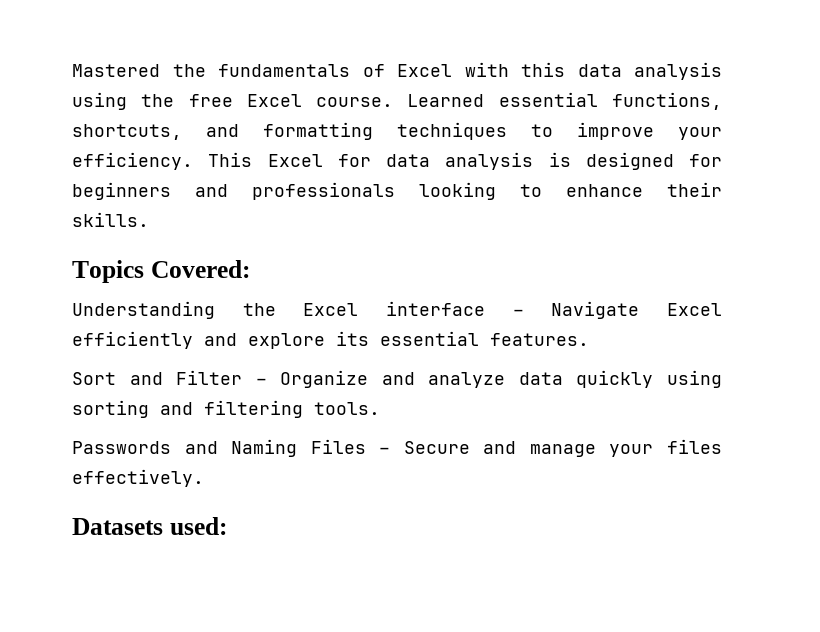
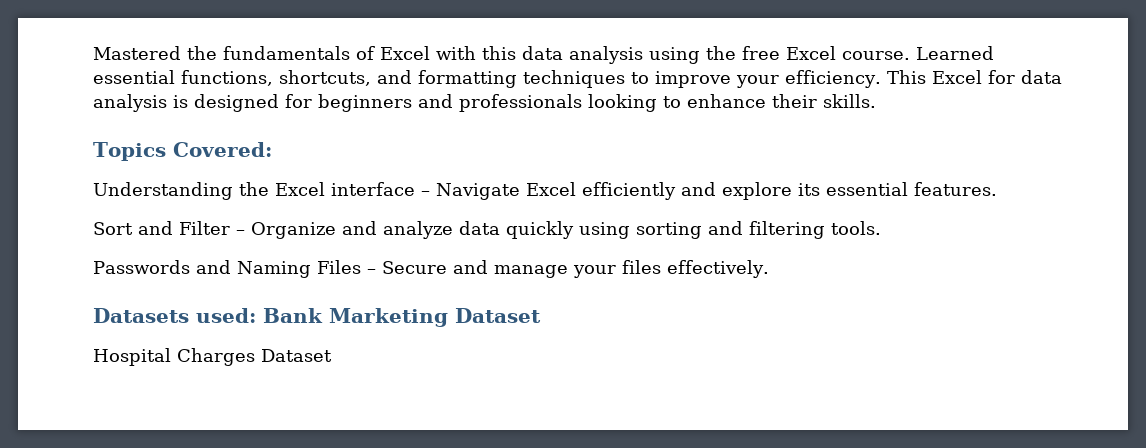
(227, 526) none -> [263,308,541,327] [93,348,332,366] Bank Marketing Dataset // Hospital Charges Dataset

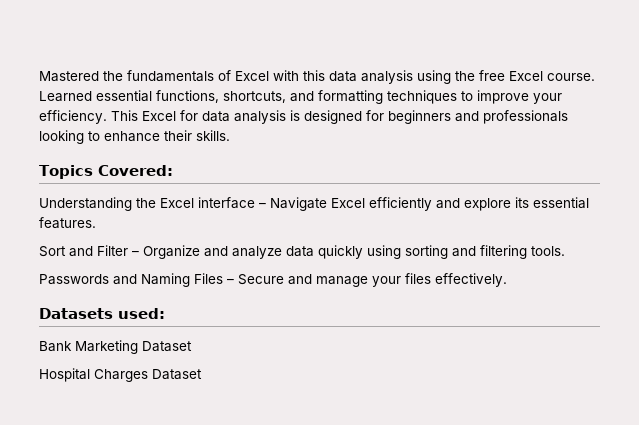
(256, 315) none -> (165, 313) //

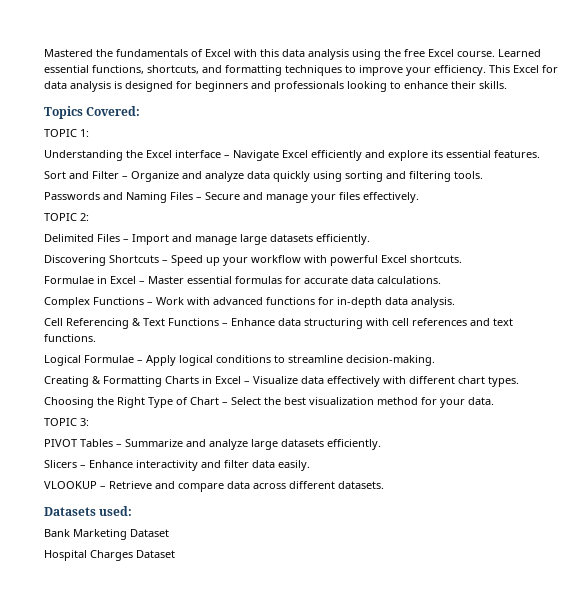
(173, 170) none -> [44,129,89,137] // TOPIC 1:
(507, 280) none -> [44,213,89,221] [44,234,370,245] [44,255,462,266] [44,276,441,284] [44,297,455,308] [44,318,513,329] [44,334,96,342] [44,355,435,366] [44,376,519,387] [44,397,494,408] [44,418,89,426] [44,439,381,450] [44,460,310,471] [44,481,384,492] // TOPIC 2: // Delimited Files – Import and manage large datasets efficiently. // Discovering Shortcuts – Speed up your workflow with powerful Excel shortcuts. // Formulae in Excel – Master essential formulas for accurate data calculations. // Complex Functions – Work with advanced functions for in-depth data analysis. // Cell Referencing & Text Functions – Enhance data structuring with cell references and text functions. // Logical Formulae – Apply logical conditions to streamline decision-making. // Creating & Formatting Charts in Excel – Visualize data effectively with different chart types. // Choosing the Right Type of Chart – Select the best visualization method for your data. // TOPIC 3: // PIVOT Tables – Summarize and analyze large datasets efficiently. // Slicers – Enhance interactivity and filter data easily. // VLOOKUP – Retrieve and compare data across different datasets.

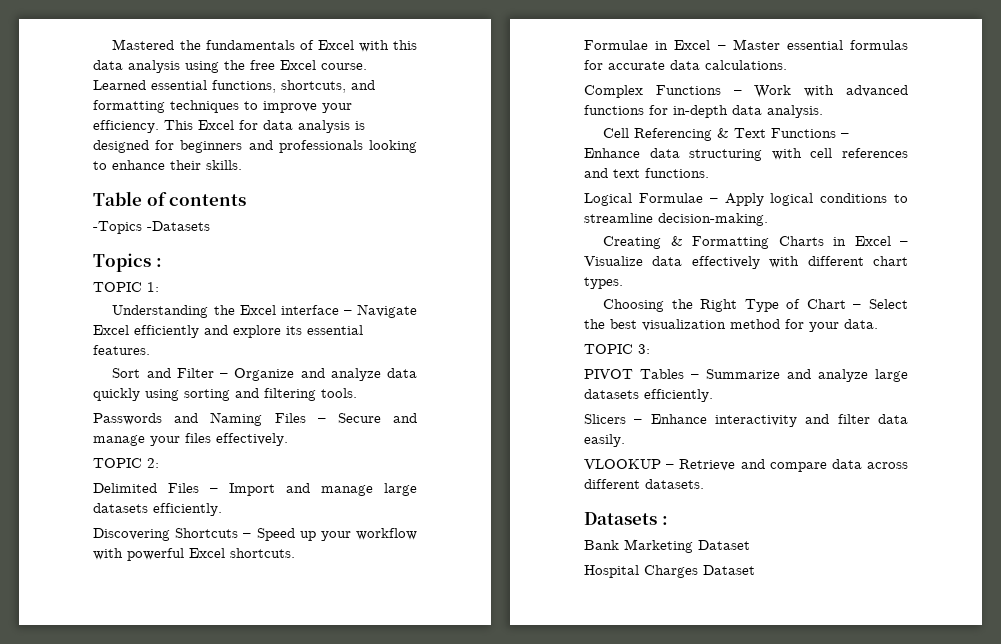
(507, 85) none -> [93,191,247,206] [93,221,210,234] // Table of contents // -Topics -Datasets
[86,106,141,116] Covered: -> [155,258,162,267] :
[99,506,133,516] used: -> [661,516,668,525] :

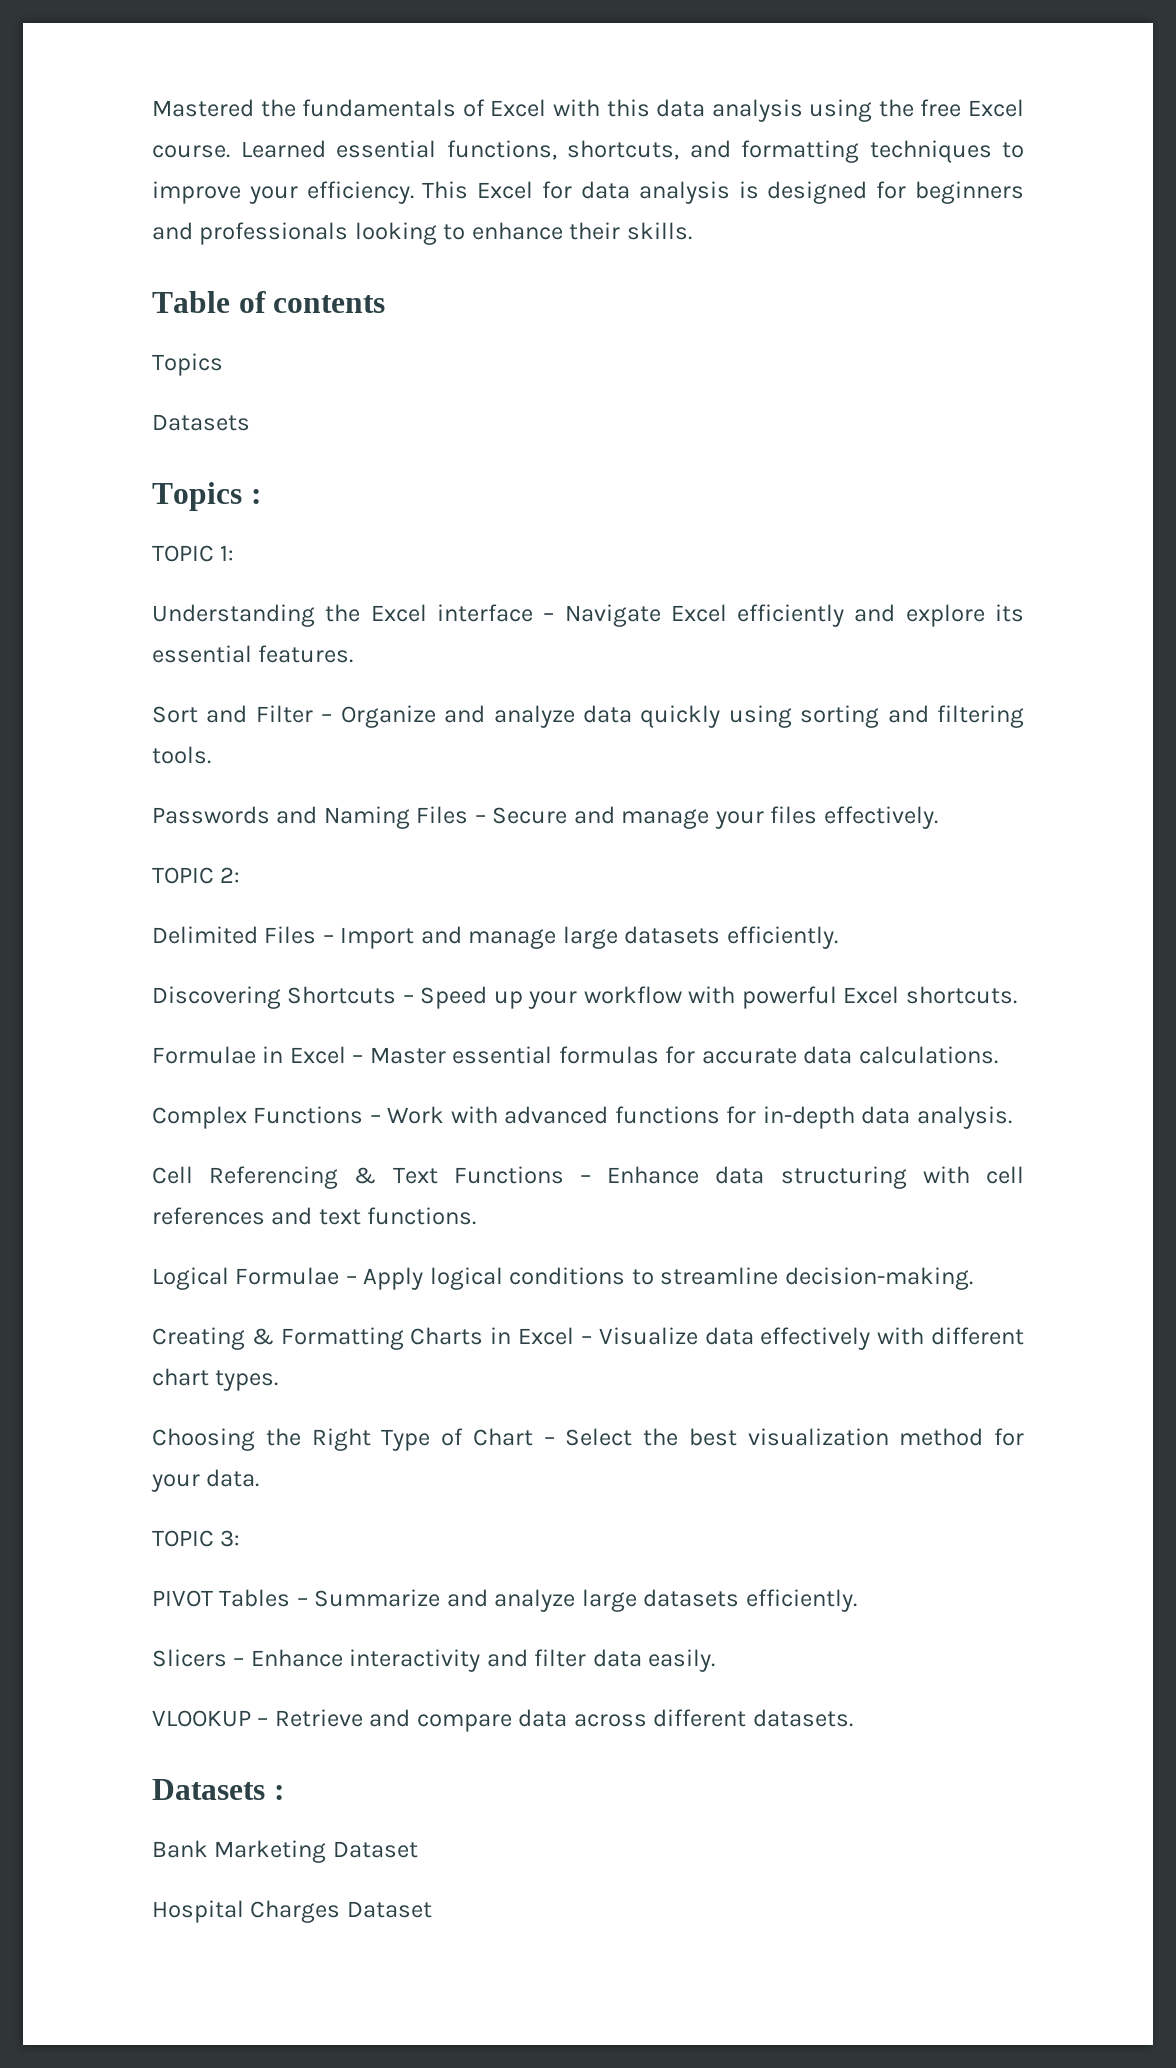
[93,221,210,234] -Topics -Datasets -> [152,353,223,376] [152,414,250,431] Topics // Datasets

